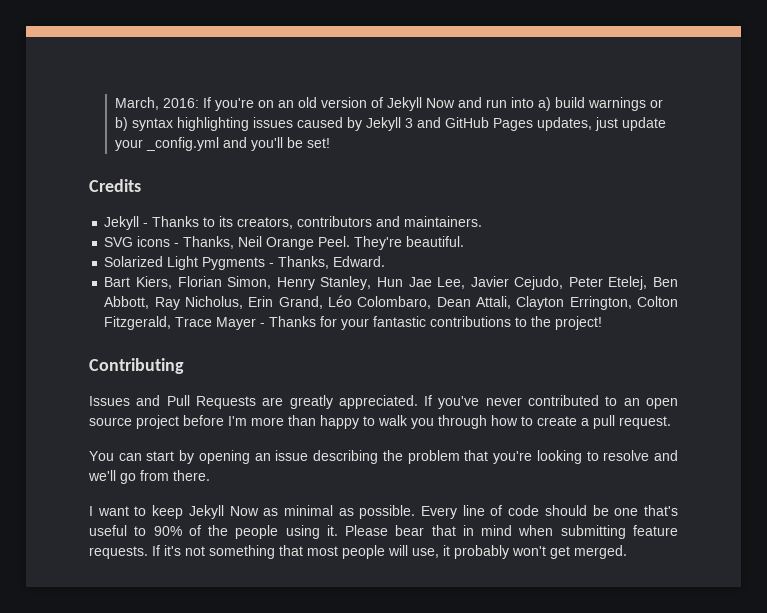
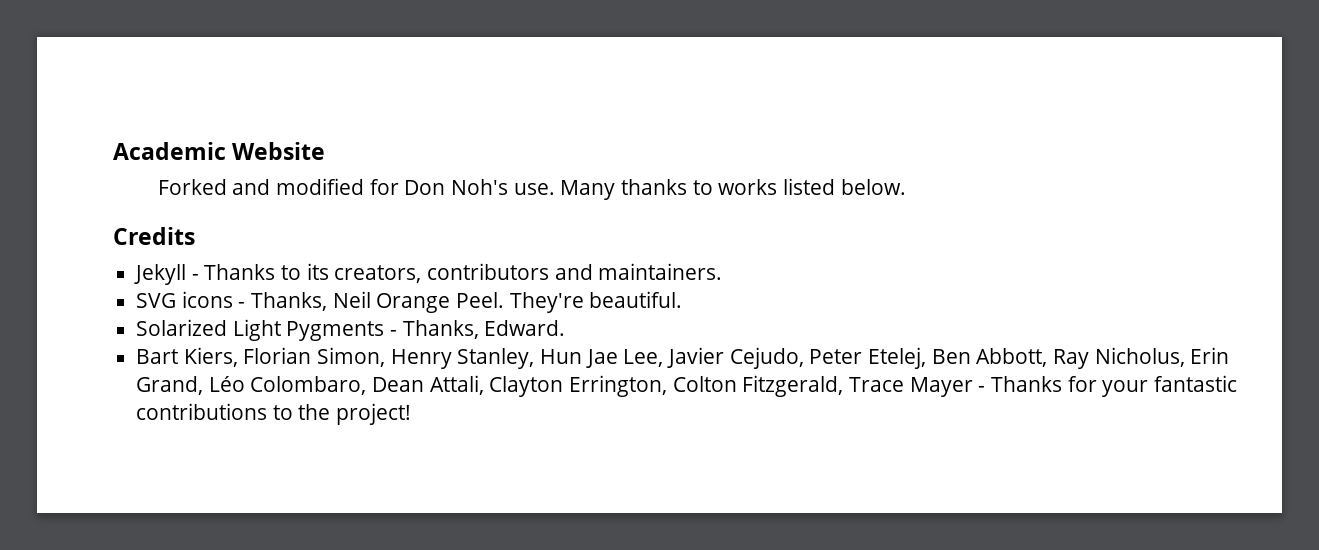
[114,97,663,111] [114,117,666,131] [114,137,330,151] March, 2016: If you're on an old version of Jekyll Now and run into a) build warnings or b) syntax highlighting issues caused by Jekyll 3 and GitHub Pages updates, just update your _config.yml and you'll be set! -> [113,142,326,160] [157,178,906,200] Academic Website // Forked and modified for Don Noh's use. Many thanks to works listed below.
[89,358,184,374] [89,395,678,409] [89,415,671,429] [89,450,679,464] [88,470,210,484] [89,505,678,519] [89,525,678,539] [89,545,627,559] // Contributing // Issues and Pull Requests are greatly appreciated. If you've never contributed to an open source project before I'm more than happy to walk you through how to create a pull request. // You can start by opening an issue describing the problem that you're looking to resolve and we'll go from there. // I want to keep Jekyll Now as minimal as possible. Every line of code should be one that's useful to 90% of the people using it. Please bear that in mind when submitting feature requests. If it's not something that most people will use, it probably won't get merged. -> (412, 414) none

